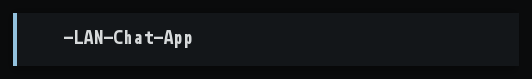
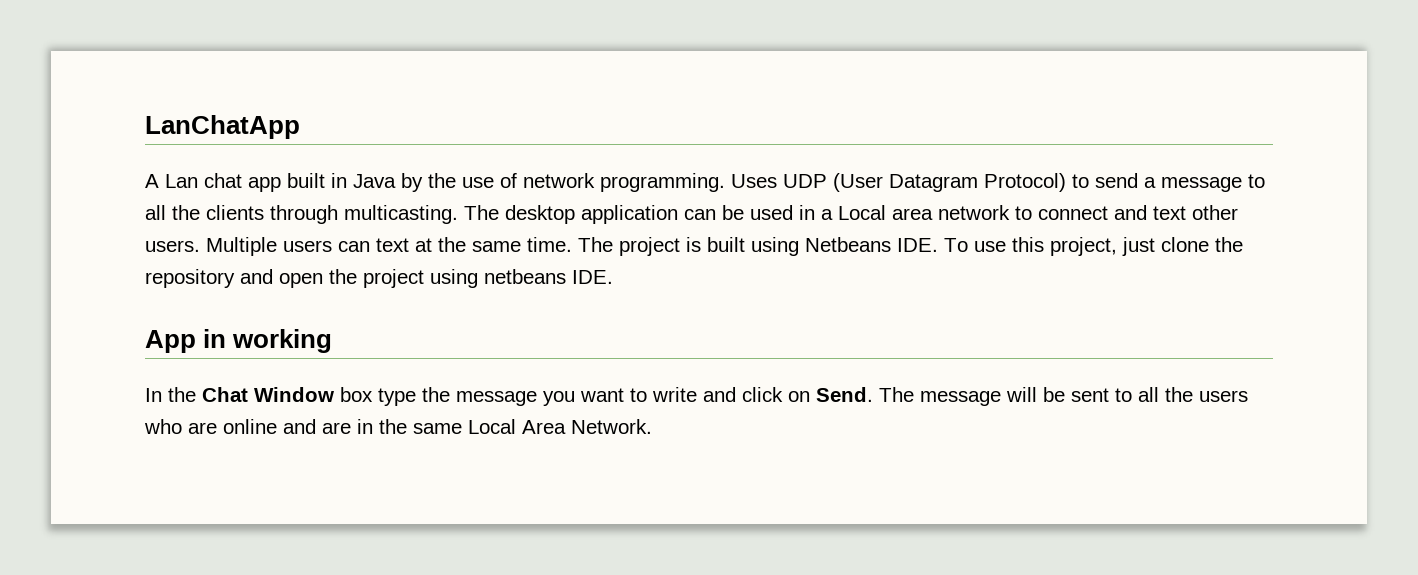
[63,30,193,48] -LAN-Chat-App -> [145,115,300,139] [145,173,1265,192] [145,205,1238,224] [145,237,1243,256] [145,269,613,288] [145,329,333,353] [145,387,1248,406] [144,419,652,434] LanChatApp // A Lan chat app built in Java by the use of network programming. Uses UDP (User Datagram Protocol) to send a message to all the clients through multicasting. The desktop application can be used in a Local area network to connect and text other users. Multiple users can text at the same time. The project is built using Netbeans IDE. To use this project, just clone the repository and open the project using netbeans IDE. // App in working // In the Chat Window box type the message you want to write and click on Send. The message will be sent to all the users who are online and are in the same Local Area Network.

